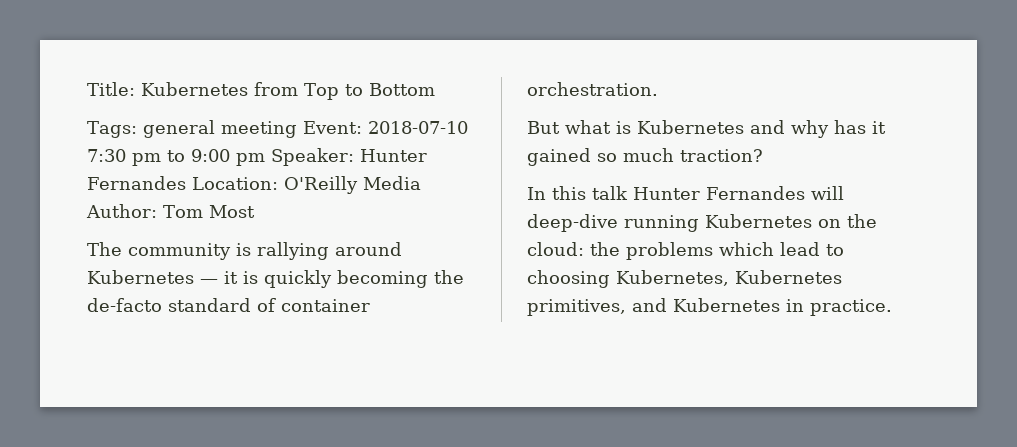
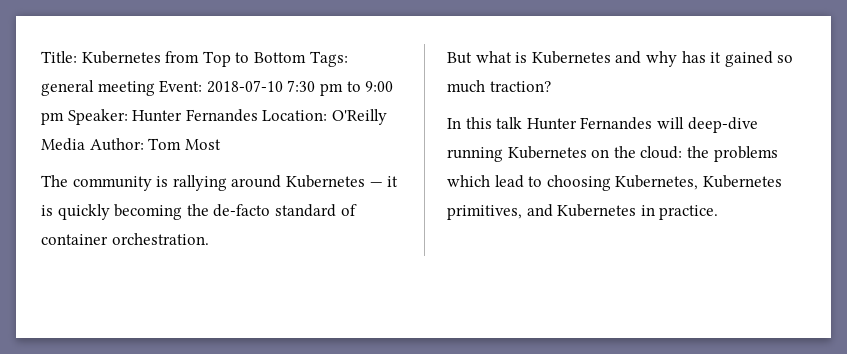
(435, 89) // -> (306, 57) none

